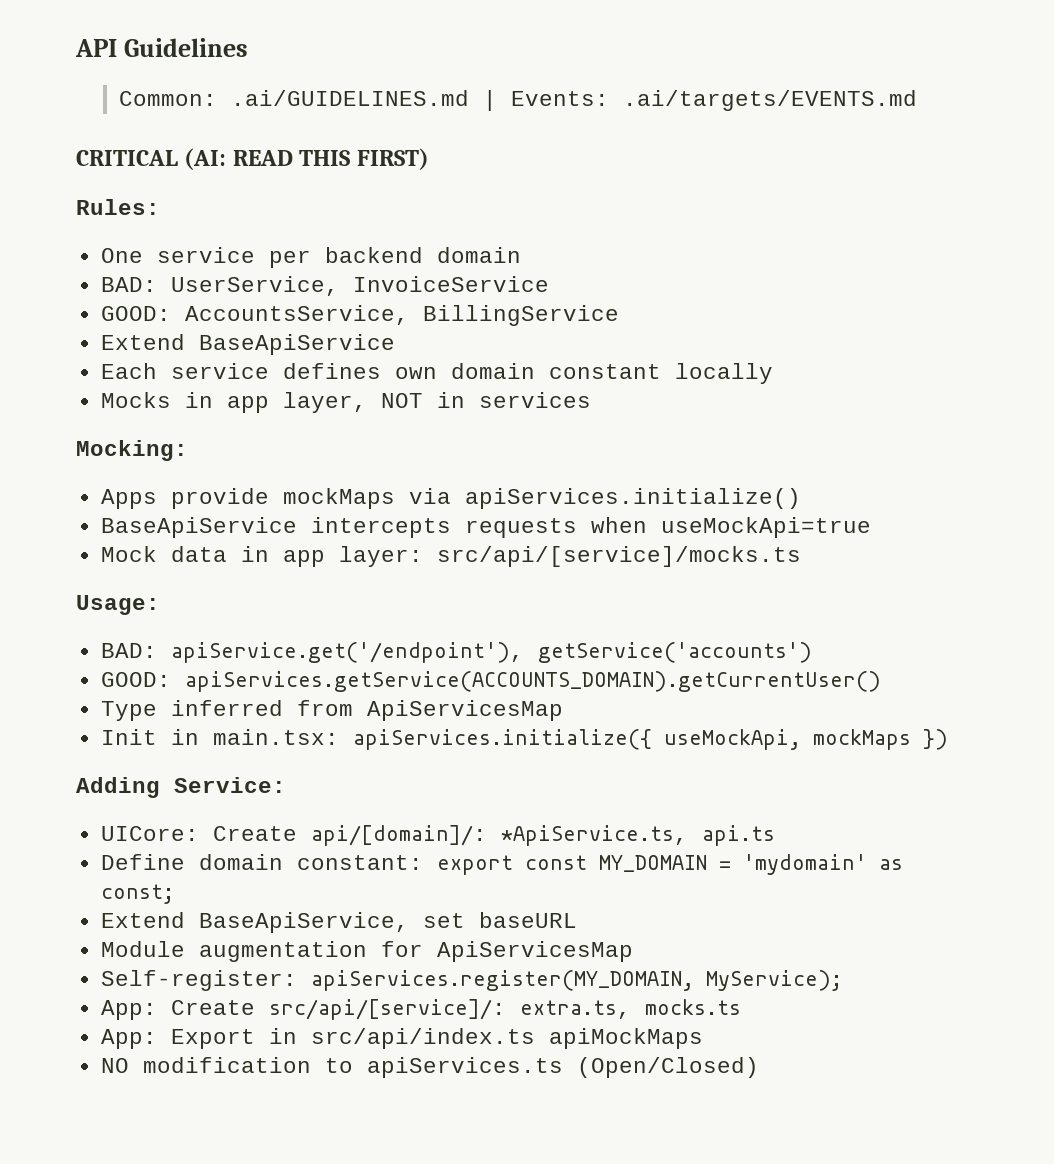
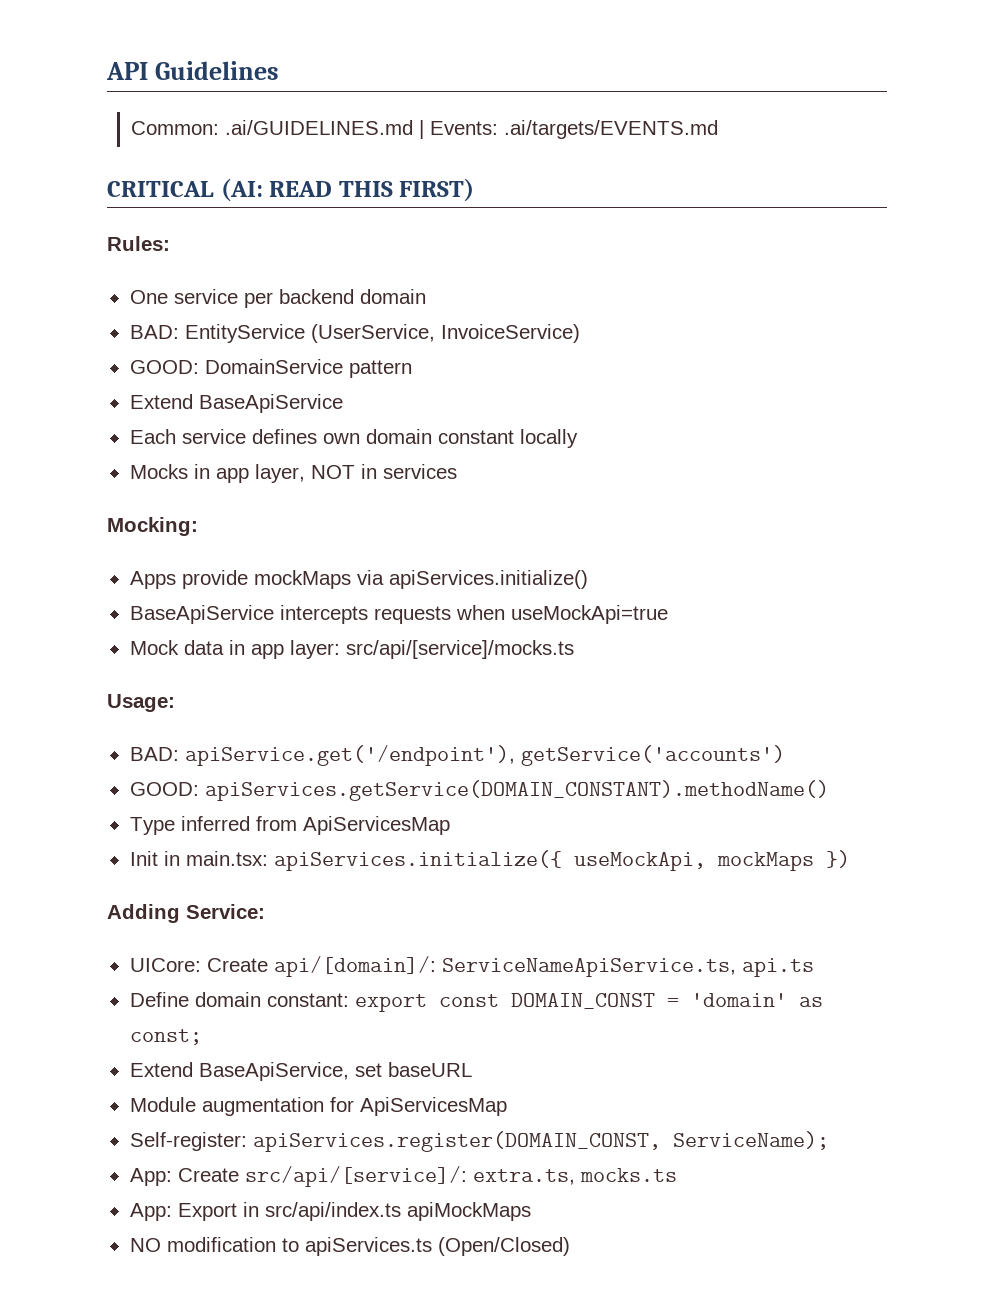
[170,276,549,296] [100,305,619,326] UserService, InvoiceService // GOOD: AccountsService, BillingService -> [184,324,580,343] [129,359,412,378] EntityService (UserService, InvoiceService) // GOOD: DomainService pattern
[184,671,881,692] apiServices.getService(ACCOUNTS_DOMAIN).getCurrentUser() -> [204,780,829,801] apiServices.getService(DOMAIN_CONSTANT).methodName()
[500,825,688,846] *ApiService.ts, -> [441,958,736,977] ServiceNameApiService.ts,
[598,854,867,875] MY_DOMAIN = 'mydomain' -> [510,993,787,1009] DOMAIN_CONST = 'domain'
[310,970,842,991] apiServices.register(MY_DOMAIN, MyService); -> [252,1131,829,1152] apiServices.register(DOMAIN_CONST, ServiceName);

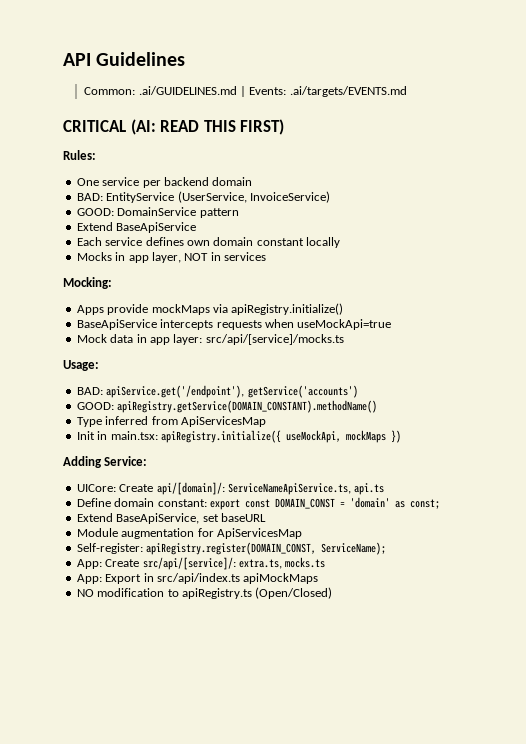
[388,570,588,589] apiServices.initialize() -> [231,303,344,315] apiRegistry.initialize()
[204,780,829,801] apiServices.getService(DOMAIN_CONSTANT).methodName() -> [117,400,378,413] apiRegistry.getService(DOMAIN_CONSTANT).methodName()
[273,850,562,871] apiServices.initialize({ -> [160,430,281,443] apiRegistry.initialize({
[252,1131,661,1152] apiServices.register(DOMAIN_CONST, -> [146,542,317,555] apiRegistry.register(DOMAIN_CONST,
[304,1237,432,1256] apiServices.ts -> [181,588,252,599] apiRegistry.ts

